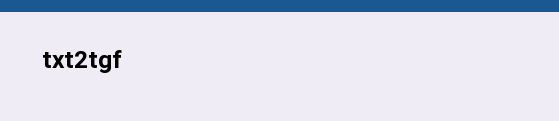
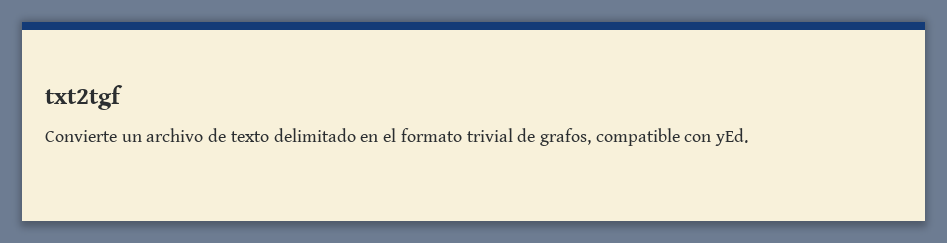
(122, 61) none -> [45,128,749,146] // Convierte un archivo de texto delimitado en el formato trivial de grafos, compatible con yEd.

